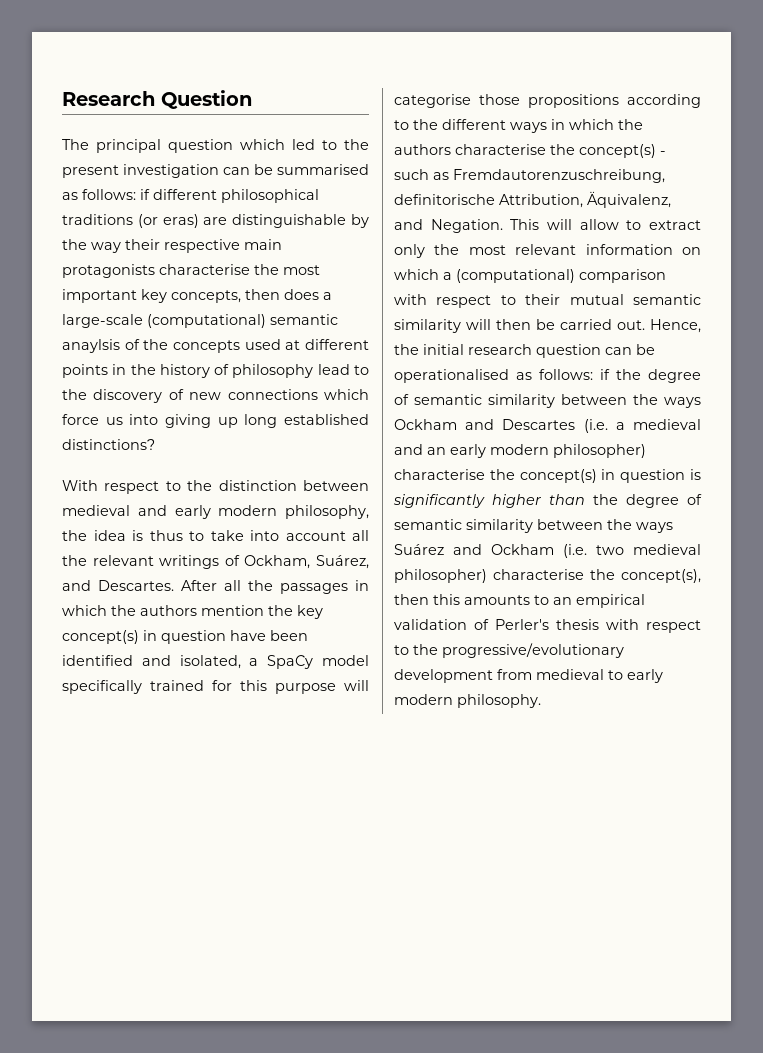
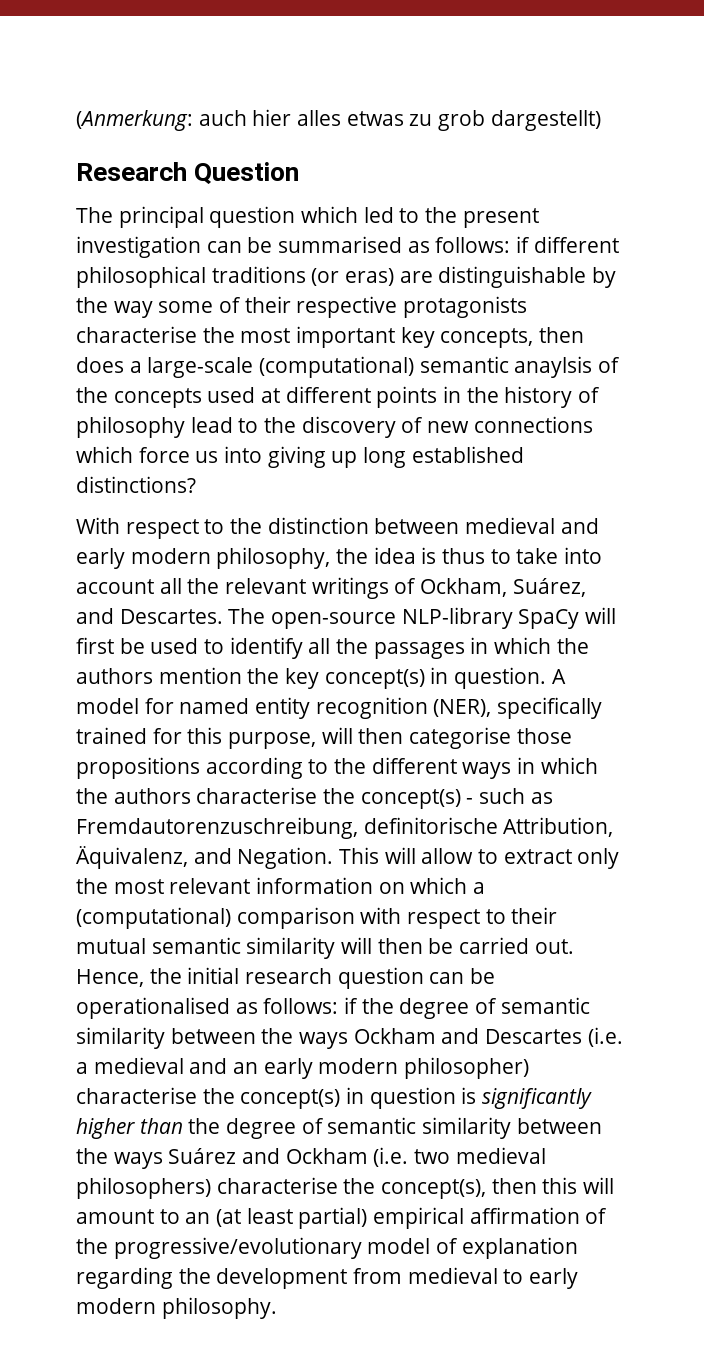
(62, 98) none -> [76,109,601,131] (Anmerkung: auch hier alles etwas zu grob dargestellt) //
(121, 247) none -> [158,297,242,313] some of
[244,239,282,250] main -> (398, 307) none
[181,580,217,591] After -> [228,607,617,629] [76,637,303,659] The open-source NLP-library SpaCy will first be used to identify
[161,630,308,644] [62,655,369,669] question have been identified and isolated, a SpaCy model -> [454,667,566,689] [76,697,492,719] question. A model for named entity recognition (NER),
[275,680,369,694] purpose will -> [228,727,404,749] purpose, will then
[394,569,487,583] philosopher) -> [76,1177,211,1199] philosophers)
[464,594,645,608] [394,619,701,633] [394,643,624,658] amounts to an empirical validation of Perler's thesis with respect to the progressive/evolutionary -> [583,1177,615,1194] [76,1207,608,1229] [76,1237,578,1259] [76,1267,211,1289] will amount to an (at least partial) empirical affirmation of the progressive/evolutionary model of explanation regarding the

